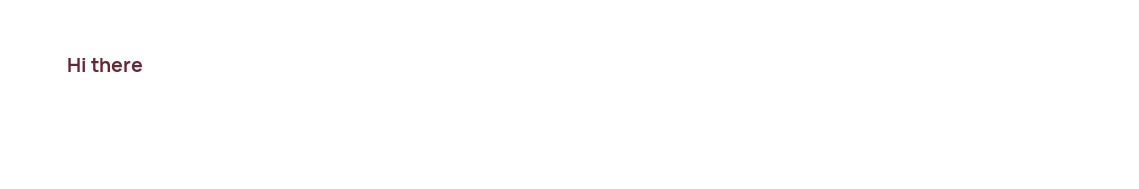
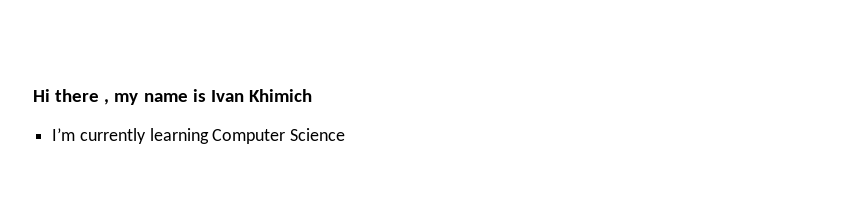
(144, 65) none -> [104,89,312,105] [52,128,346,144] , my name is Ivan Khimich // I’m currently learning Computer Science

